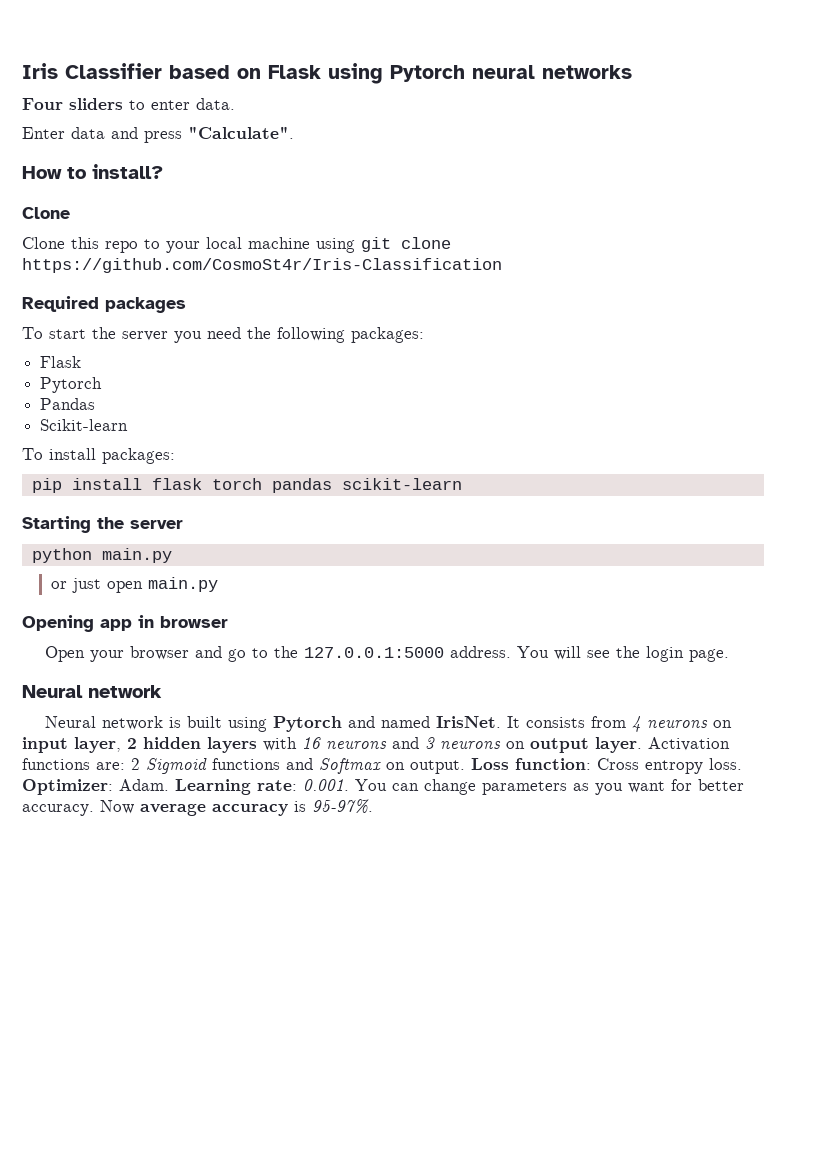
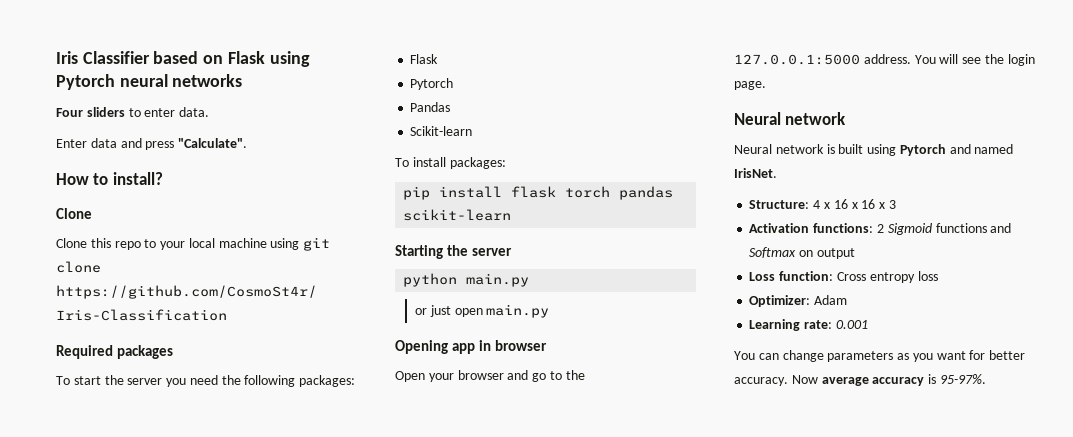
[507,716,733,732] [22,737,730,753] [22,758,125,770] It consists from 4 neurons on input layer, 2 hidden layers with 16 neurons and 3 neurons on output layer. Activation functions are: -> [749,199,896,209] [749,223,874,233] // Structure: 4 x 16 x 16 x 3 // Activation functions:
[410,760,465,774] output. -> [816,248,855,259] output //
[709,758,742,770] [22,779,169,795] loss. Optimizer: Adam. -> [917,271,938,281] [749,295,848,307] loss // Optimizer: Adam //
[303,779,349,791] 0.001. -> [835,320,868,329] 0.001 //

